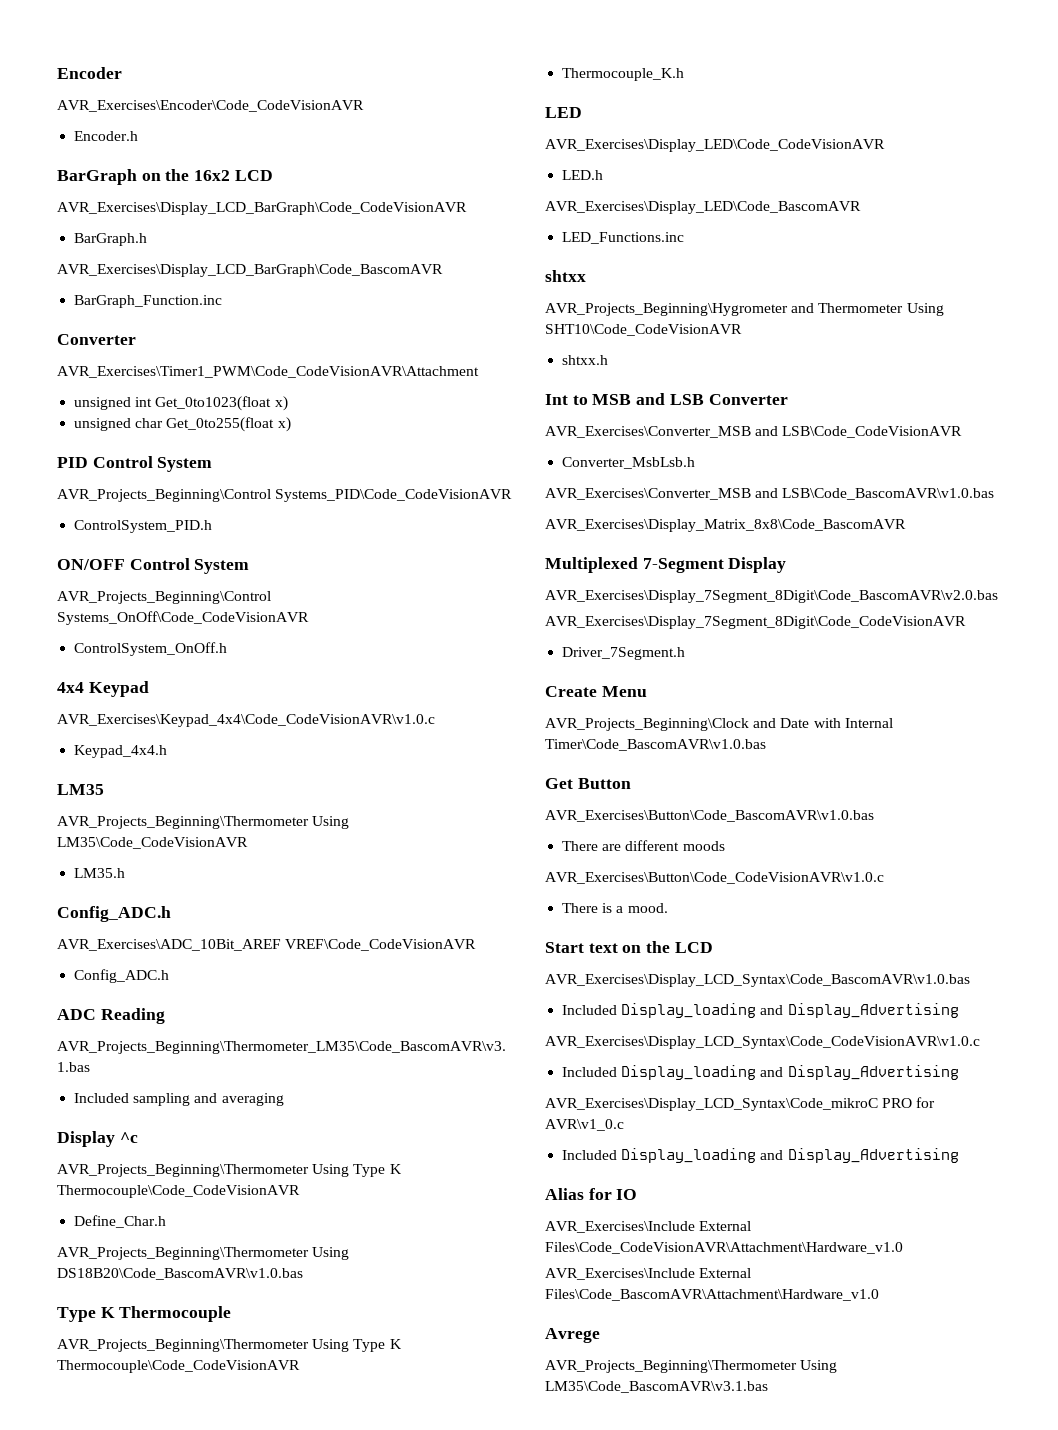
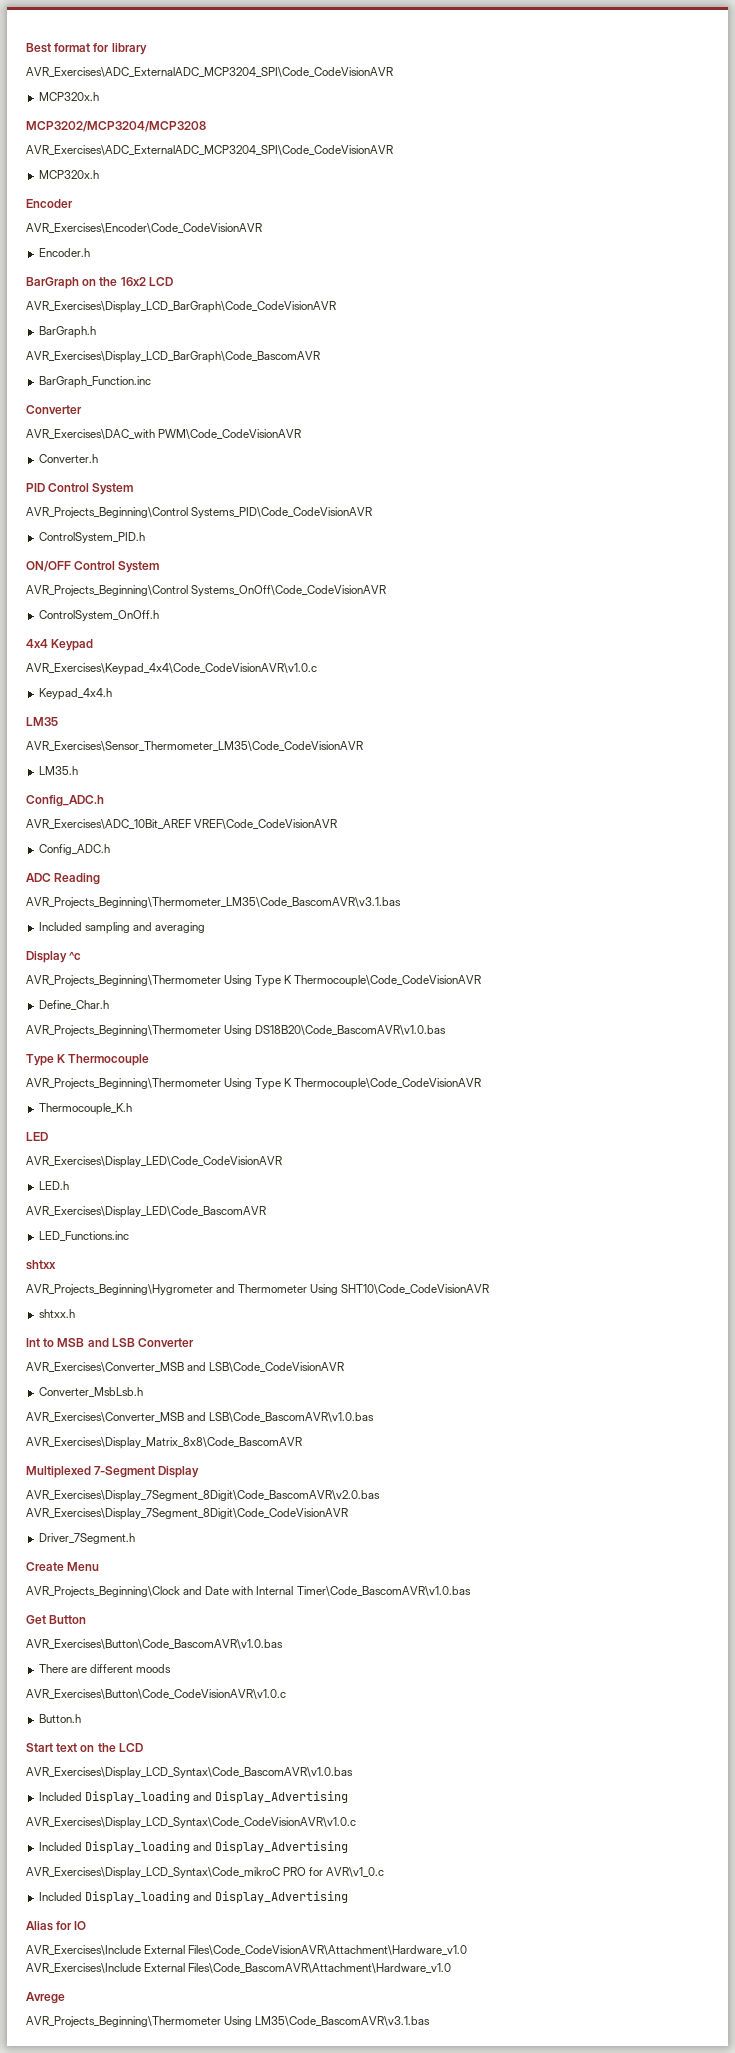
(57, 73) none -> [26,43,147,55] [26,67,393,78] [38,92,99,101] [26,121,206,132] [26,145,393,156] [38,170,99,179] Best format for library // AVR_Exercises\ADC_ExternalADC_MCP3204_SPI\Code_CodeVisionAVR // MCP320x.h // MCP3202/MCP3204/MCP3208 // AVR_Exercises\ADC_ExternalADC_MCP3204_SPI\Code_CodeVisionAVR // MCP320x.h //
[57,366,479,378] [74,396,288,411] [74,417,291,432] AVR_Exercises\Timer1_PWM\Code_CodeVisionAVR\Attachment // unsigned int Get_0to1023(float x) // unsigned char Get_0to255(float x) -> [26,429,302,440] [38,454,98,463] AVR_Exercises\DAC_with PWM\Code_CodeVisionAVR // Converter.h
[57,816,350,829] [57,837,248,849] AVR_Projects_Beginning\Thermometer Using LM35\Code_CodeVisionAVR -> [26,741,363,752] AVR_Exercises\Sensor_Thermometer_LM35\Code_CodeVisionAVR
[562,903,668,913] There is a mood. -> [38,1714,81,1723] Button.h

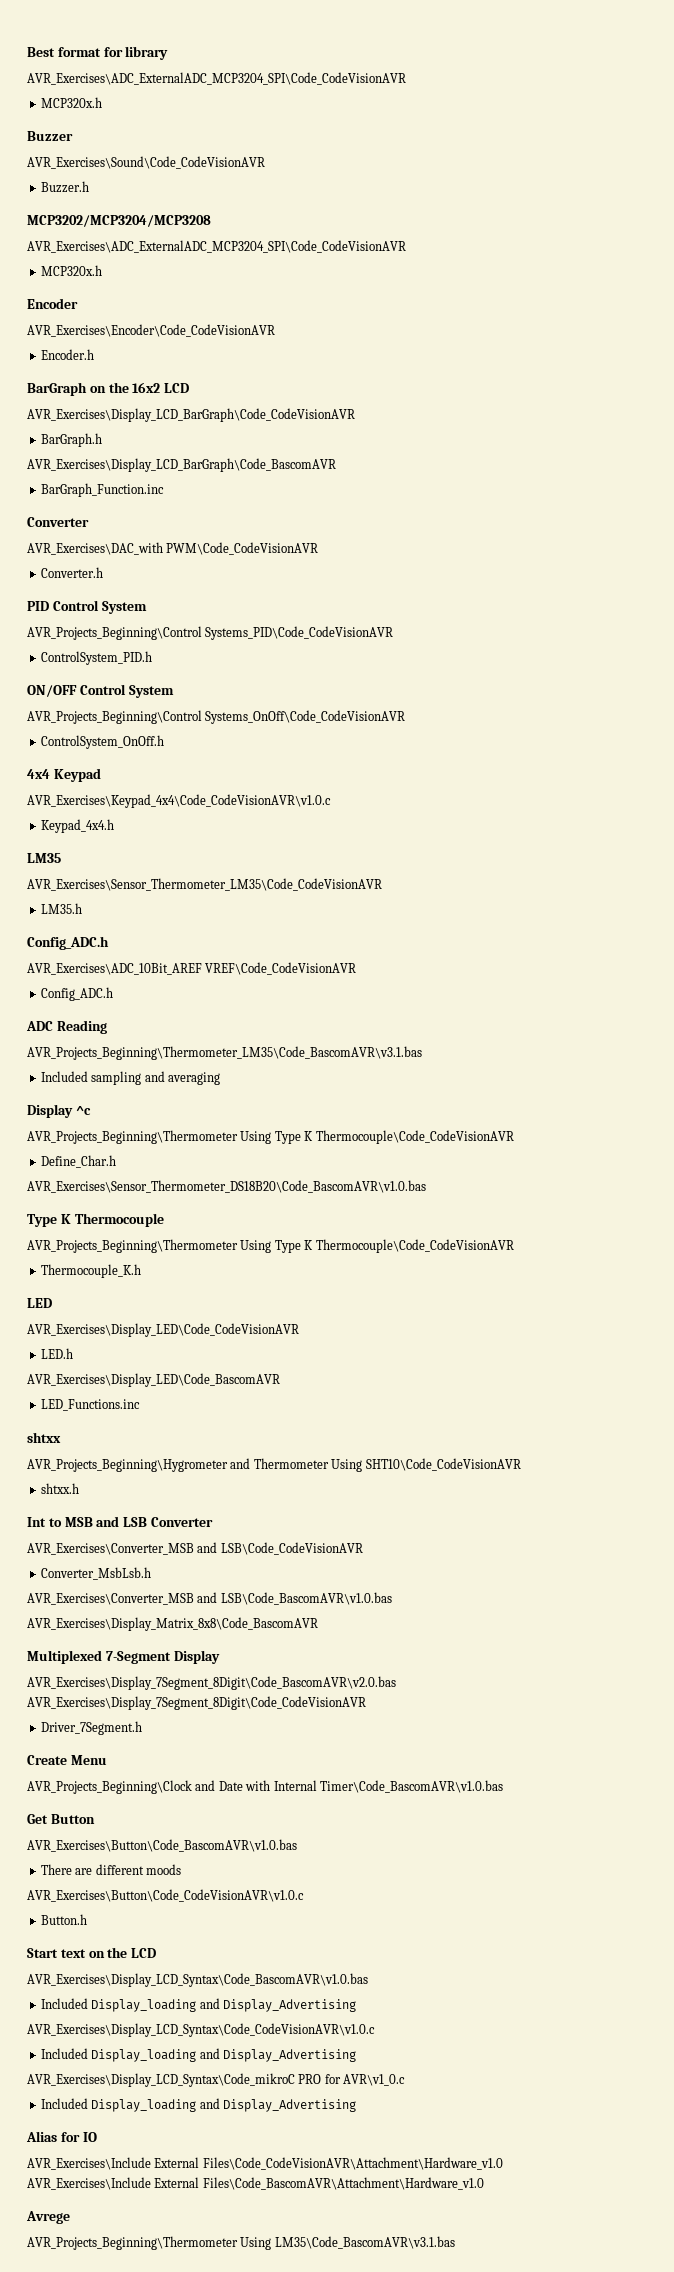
(99, 96) none -> [27,131,73,141] [27,156,265,169] [40,181,89,193] // Buzzer // AVR_Exercises\Sound\Code_CodeVisionAVR // Buzzer.h
[26,1025,447,1036] AVR_Projects_Beginning\Thermometer Using DS18B20\Code_BascomAVR\v1.0.bas -> [27,1180,426,1193] AVR_Exercises\Sensor_Thermometer_DS18B20\Code_BascomAVR\v1.0.bas

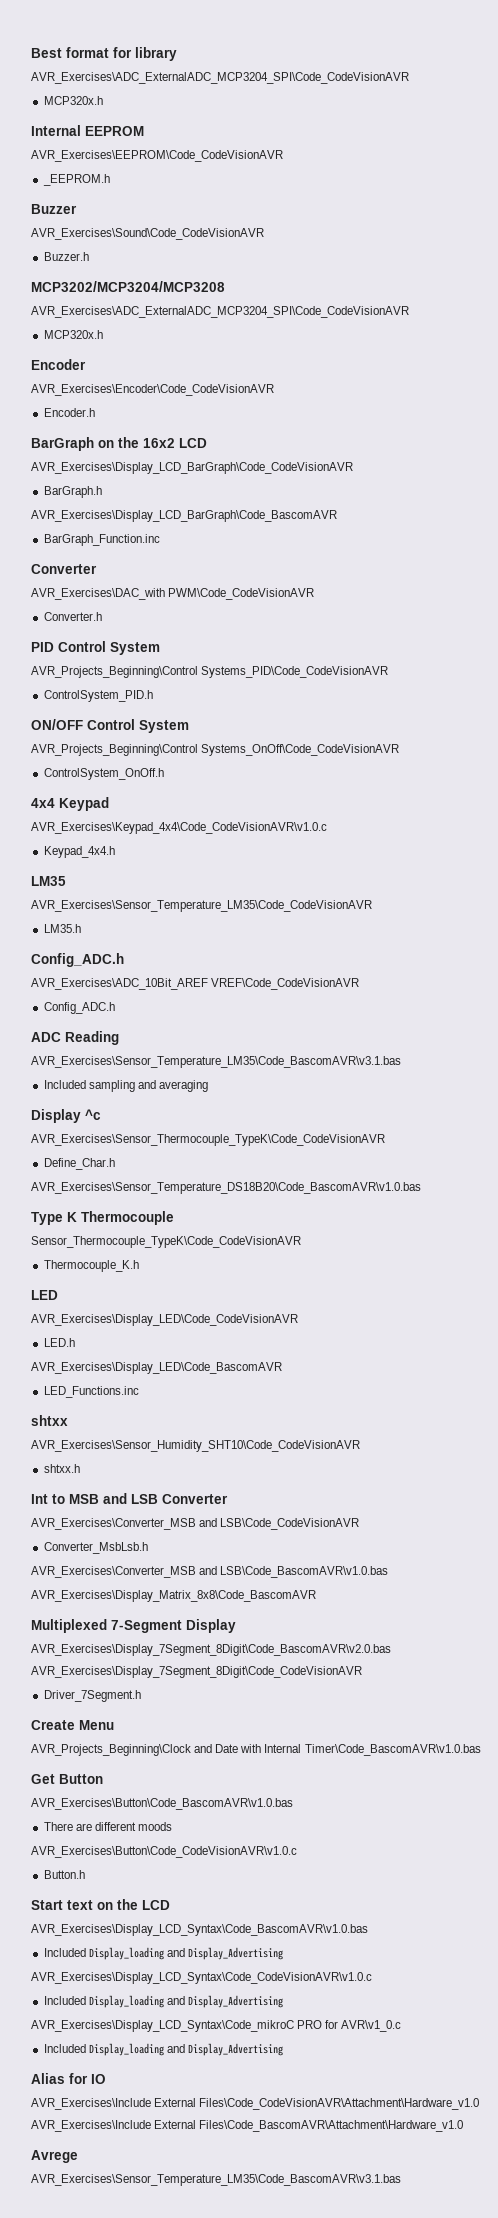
(102, 102) none -> [31,125,144,136] [31,150,283,162] [42,174,110,186] // Internal EEPROM // AVR_Exercises\EEPROM\Code_CodeVisionAVR // _EEPROM.h
[27,878,382,891] AVR_Exercises\Sensor_Thermometer_LM35\Code_CodeVisionAVR -> [31,900,372,912] AVR_Exercises\Sensor_Temperature_LM35\Code_CodeVisionAVR
[27,1046,422,1060] AVR_Projects_Beginning\Thermometer_LM35\Code_BascomAVR\v3.1.bas -> [31,1056,401,1068] AVR_Exercises\Sensor_Temperature_LM35\Code_BascomAVR\v3.1.bas
[27,1130,514,1144] AVR_Projects_Beginning\Thermometer Using Type K Thermocouple\Code_CodeVisionAVR -> [31,1134,385,1146] AVR_Exercises\Sensor_Thermocouple_TypeK\Code_CodeVisionAVR
[27,1180,426,1193] AVR_Exercises\Sensor_Thermometer_DS18B20\Code_BascomAVR\v1.0.bas -> [31,1182,421,1194] AVR_Exercises\Sensor_Temperature_DS18B20\Code_BascomAVR\v1.0.bas
[27,1239,514,1253] AVR_Projects_Beginning\Thermometer Using Type K Thermocouple\Code_CodeVisionAVR -> [31,1236,301,1248] Sensor_Thermocouple_TypeK\Code_CodeVisionAVR
[27,1458,521,1472] AVR_Projects_Beginning\Hygrometer and Thermometer Using SHT10\Code_CodeVisionAVR -> [31,1440,360,1452] AVR_Exercises\Sensor_Humidity_SHT10\Code_CodeVisionAVR
[27,2236,455,2250] AVR_Projects_Beginning\Thermometer Using LM35\Code_BascomAVR\v3.1.bas -> [31,2174,401,2186] AVR_Exercises\Sensor_Temperature_LM35\Code_BascomAVR\v3.1.bas

